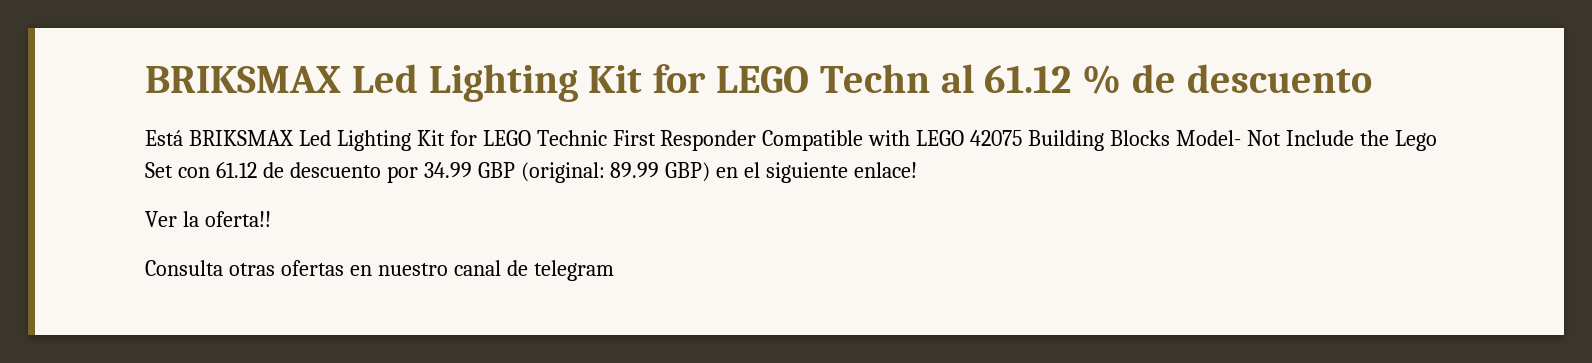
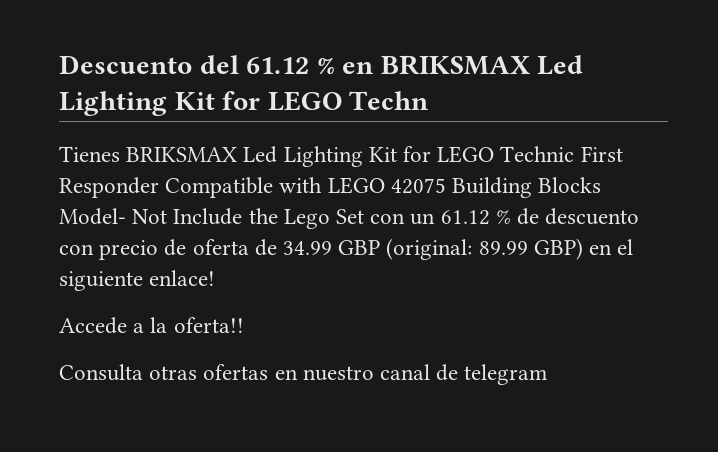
(145, 79) none -> [59,55,375,75] Descuento del 61.12 % en
[940,64,1372,94] [145,130,183,146] al 61.12 % de descuento // Está -> [59,146,120,162] // Tienes
[215,162,418,183] 61.12 de descuento por -> [410,208,640,225] [59,239,277,260] un 61.12 % de descuento con precio de oferta de
[145,211,177,227] Ver -> [59,317,145,334] Accede a

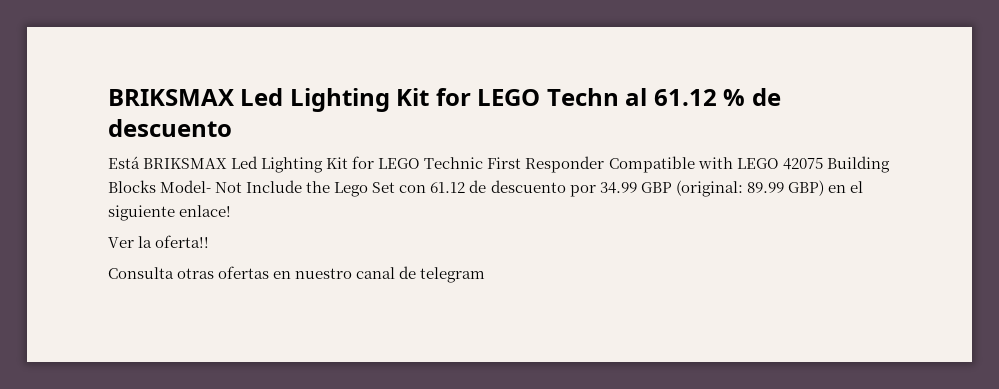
[59,55,375,75] Descuento del 61.12 % en -> (108, 97) none
[59,146,120,162] // Tienes -> [625,88,781,106] [108,119,232,137] [108,156,140,169] al 61.12 % de descuento // Está
[410,208,640,225] [59,239,277,260] un 61.12 % de descuento con precio de oferta de -> [430,180,596,197] 61.12 de descuento por
[59,317,145,334] Accede a -> [108,237,134,248] Ver

